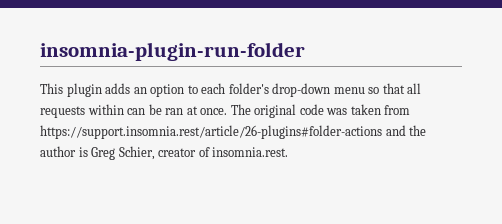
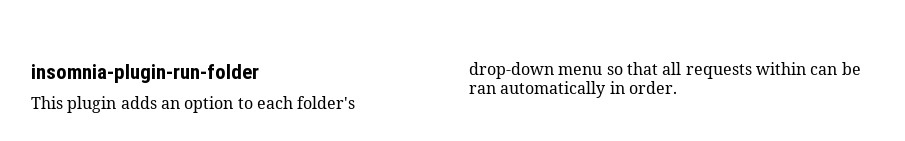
[186,104,411,118] [40,125,427,139] [40,146,289,160] at once. The original code was taken from https://support.insomnia.rest/article/26-plugins#folder-actions and the author is Greg Schier, creator of insomnia.rest. -> [500,81,677,98] automatically in order.

